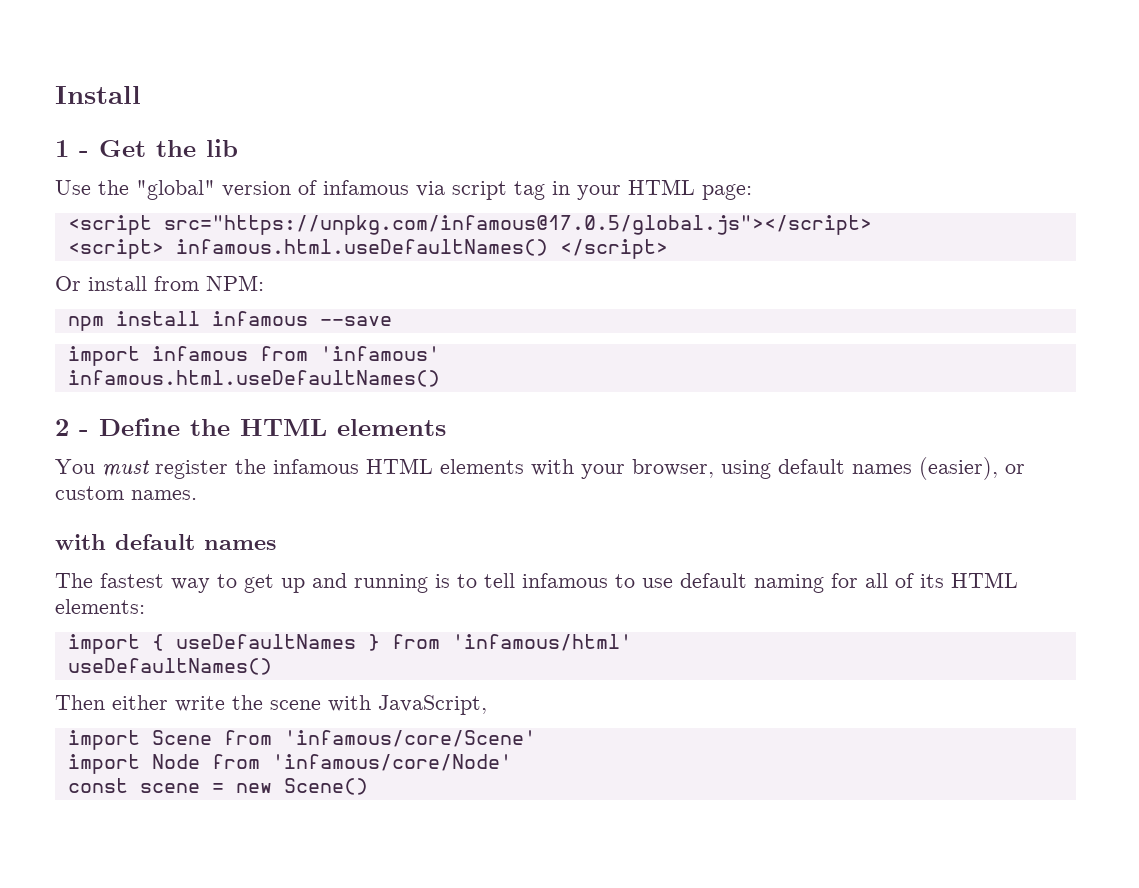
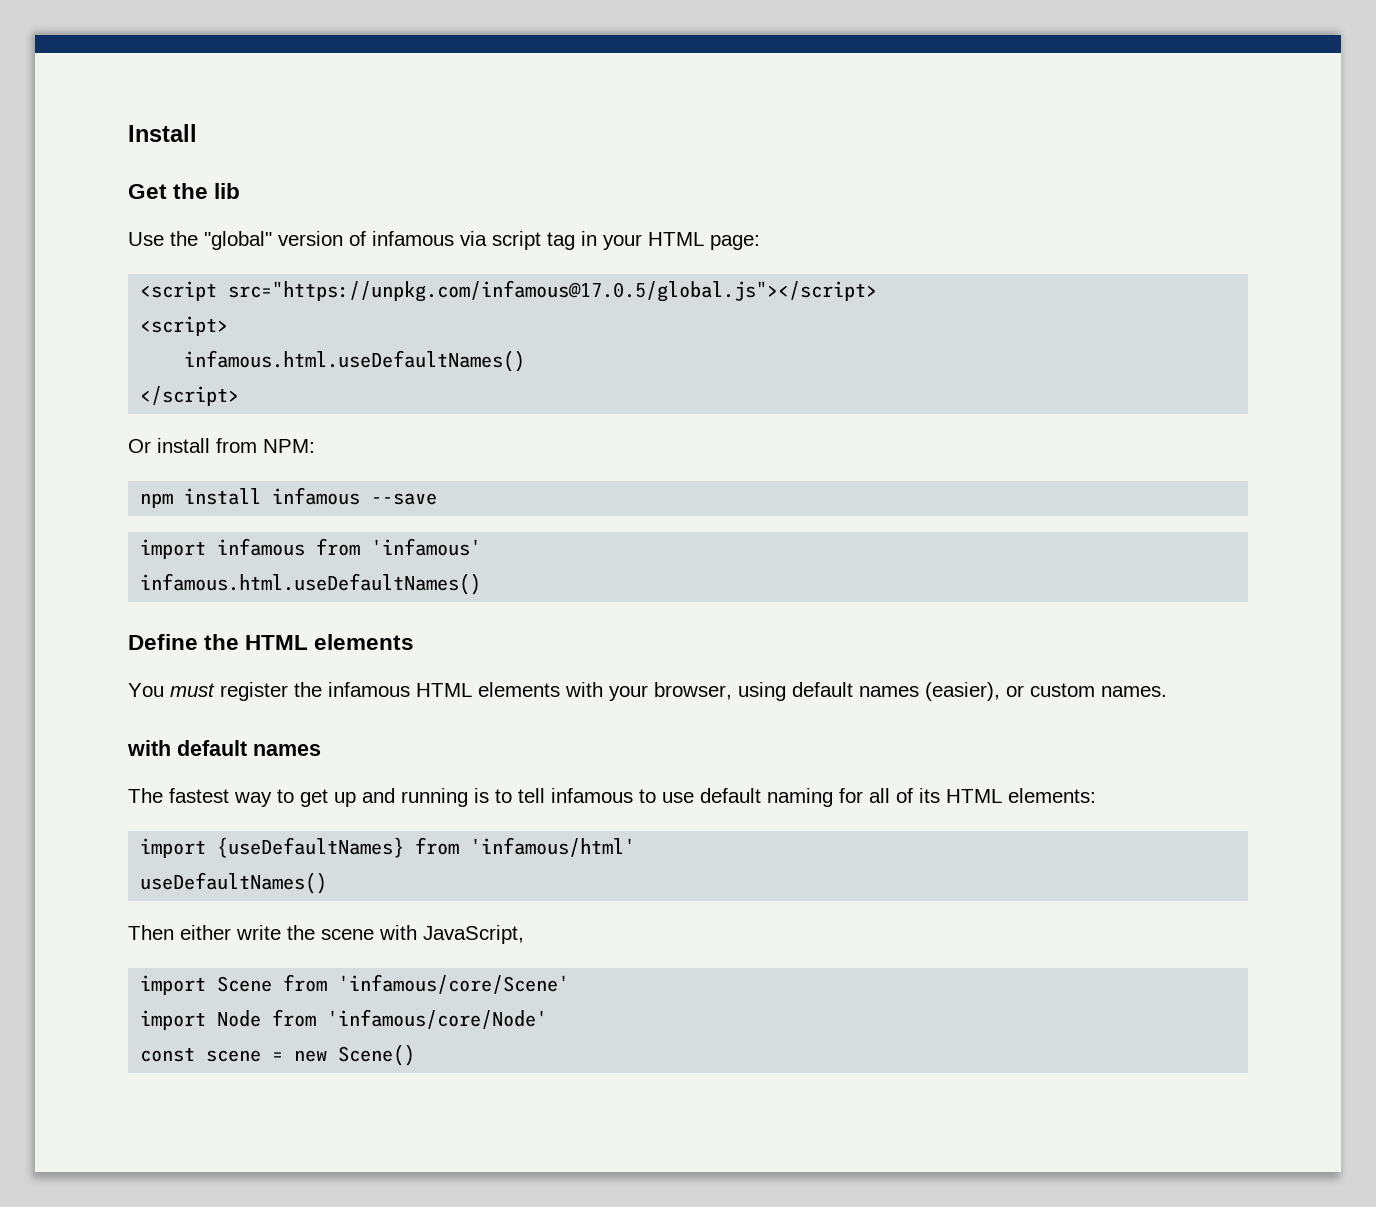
[55,140,89,157] 1 - -> (197, 133) none
[175,239,548,256] infamous.html.useDefaultNames() -> [184,350,526,372] // infamous.html.useDefaultNames() //
[55,419,89,436] 2 - -> (482, 584) none
[151,634,380,651] { useDefaultNames } -> [217,837,405,858] {useDefaultNames}

